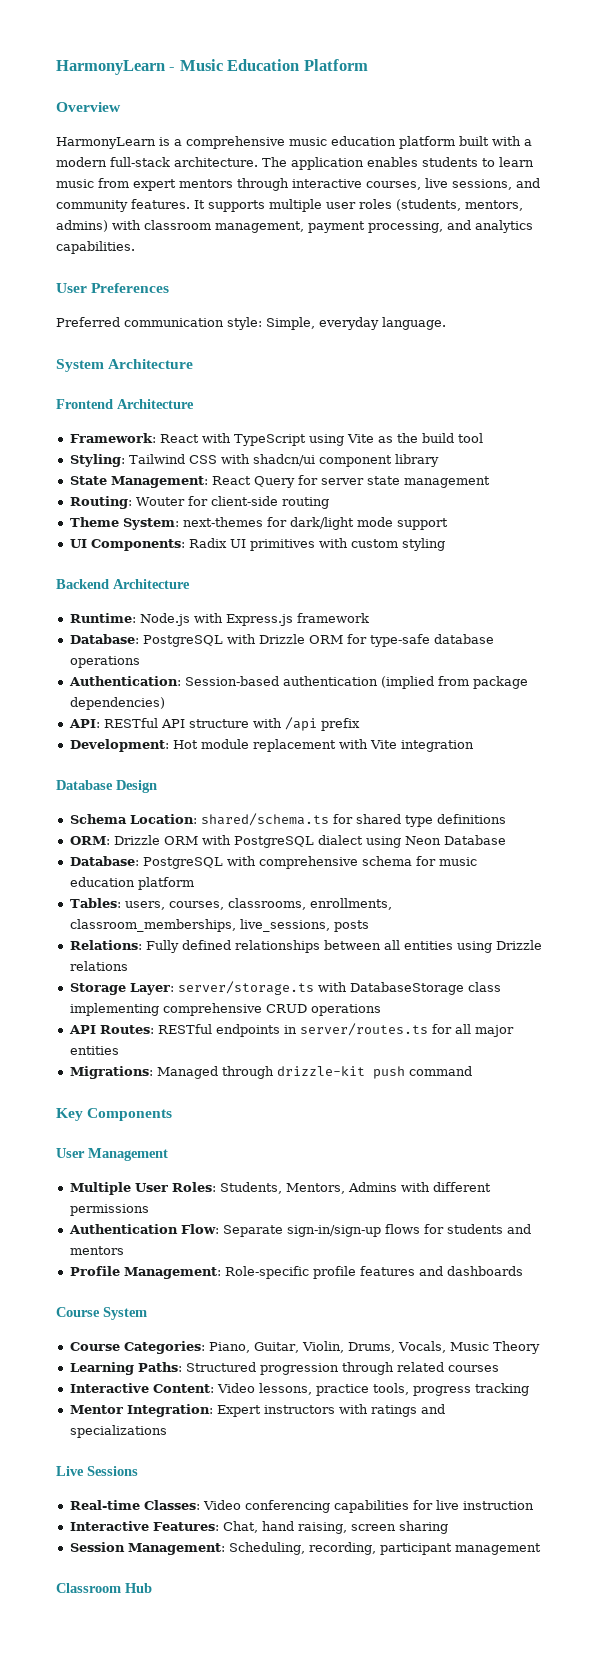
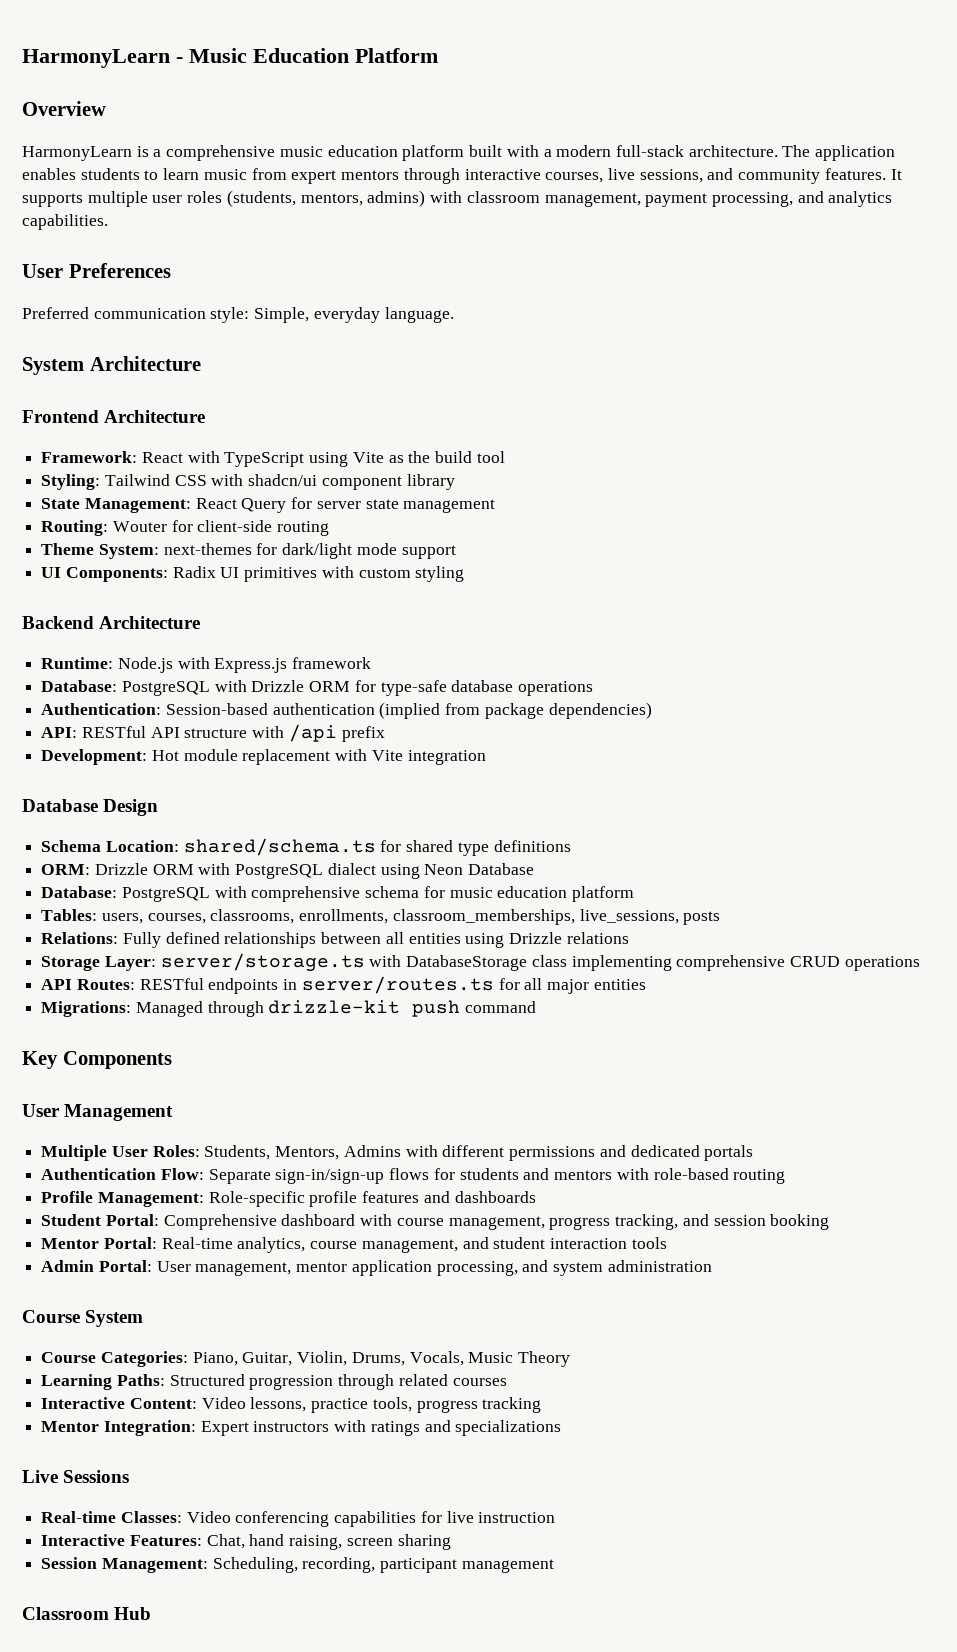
(149, 1210) none -> [599,1145,754,1161] and dedicated portals
(124, 1250) none -> [616,1168,786,1184] with role-based routing
(523, 1271) none -> [41,1214,830,1230] [41,1237,667,1253] [41,1260,712,1276] // Student Portal: Comprehensive dashboard with course management, progress tracking, and session booking // Mentor Portal: Real-time analytics, course management, and student interaction tools // Admin Portal: User management, mentor application processing, and system administration

